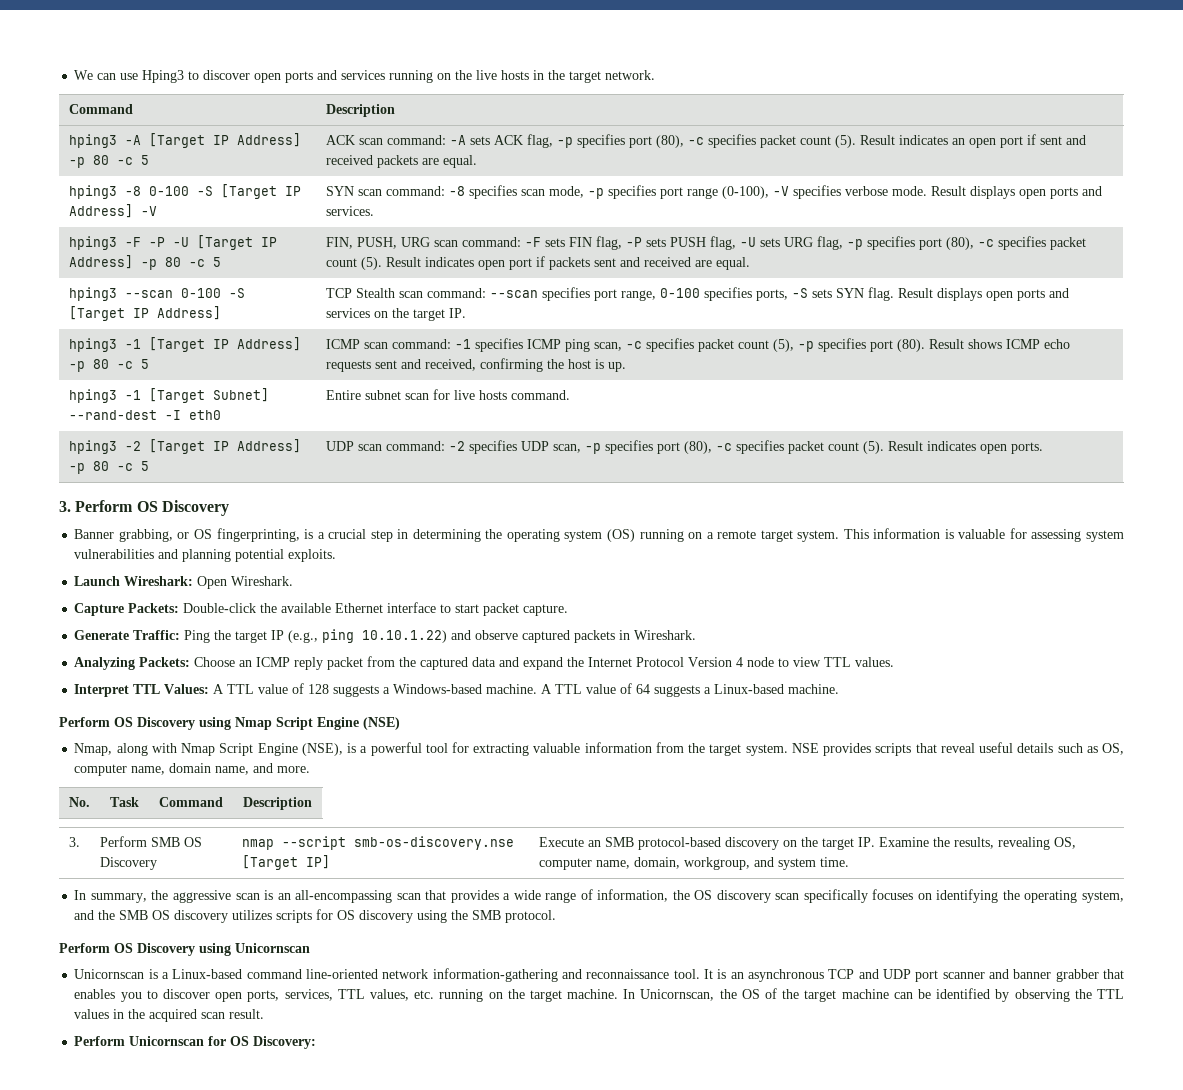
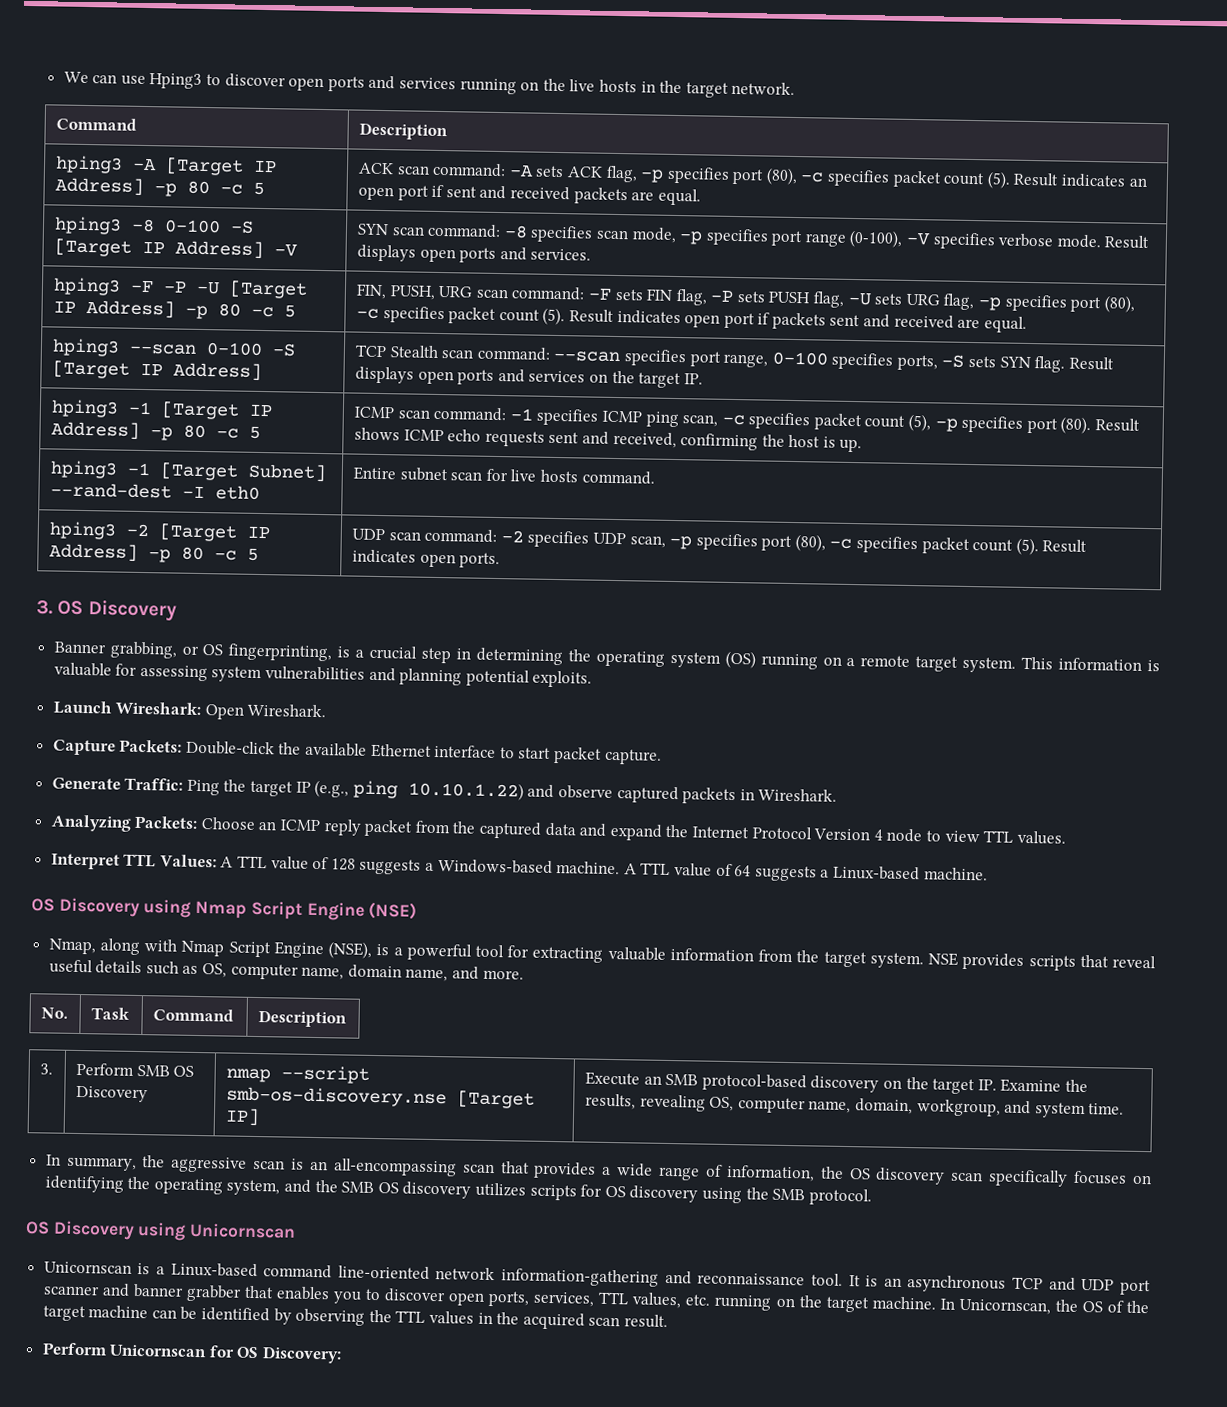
[75,500,134,512] Perform -> (53, 607) none
[59,717,110,727] Perform -> (988, 874) none
[59,943,110,953] Perform -> (872, 1197) none

